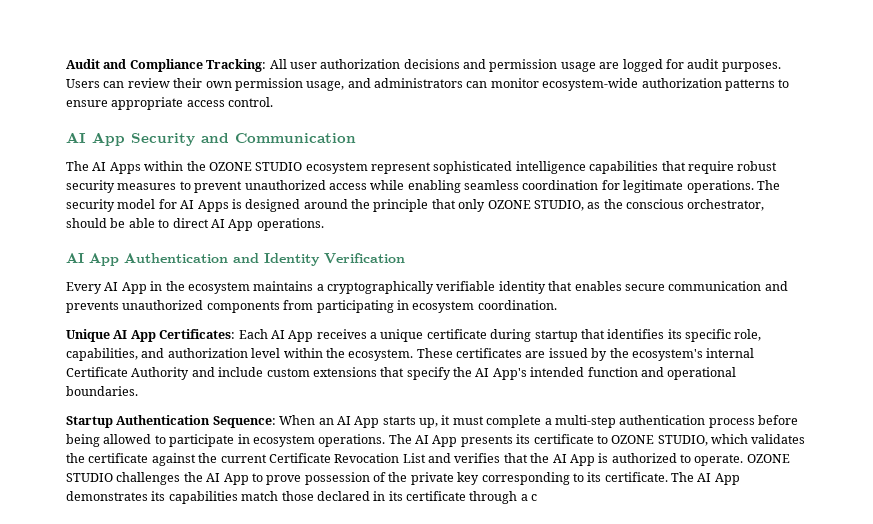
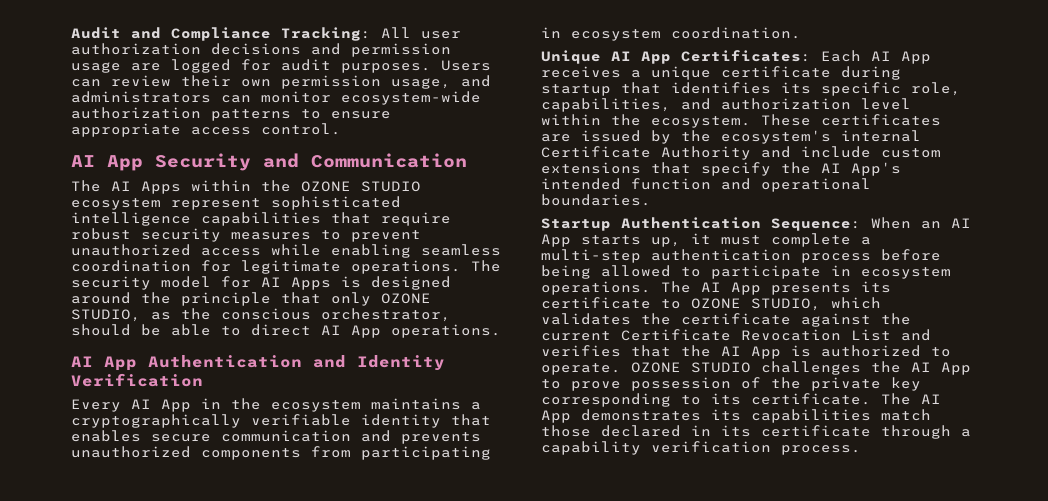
[531,494,538,501] c -> [541,441,861,455] capability verification process.

